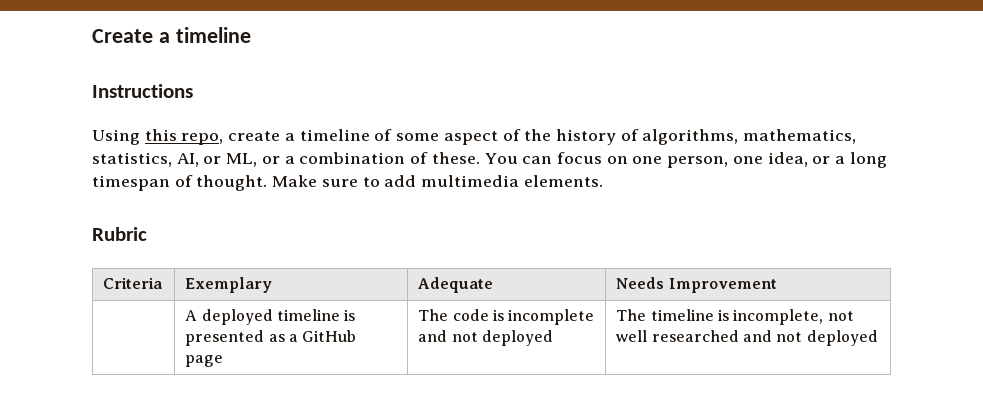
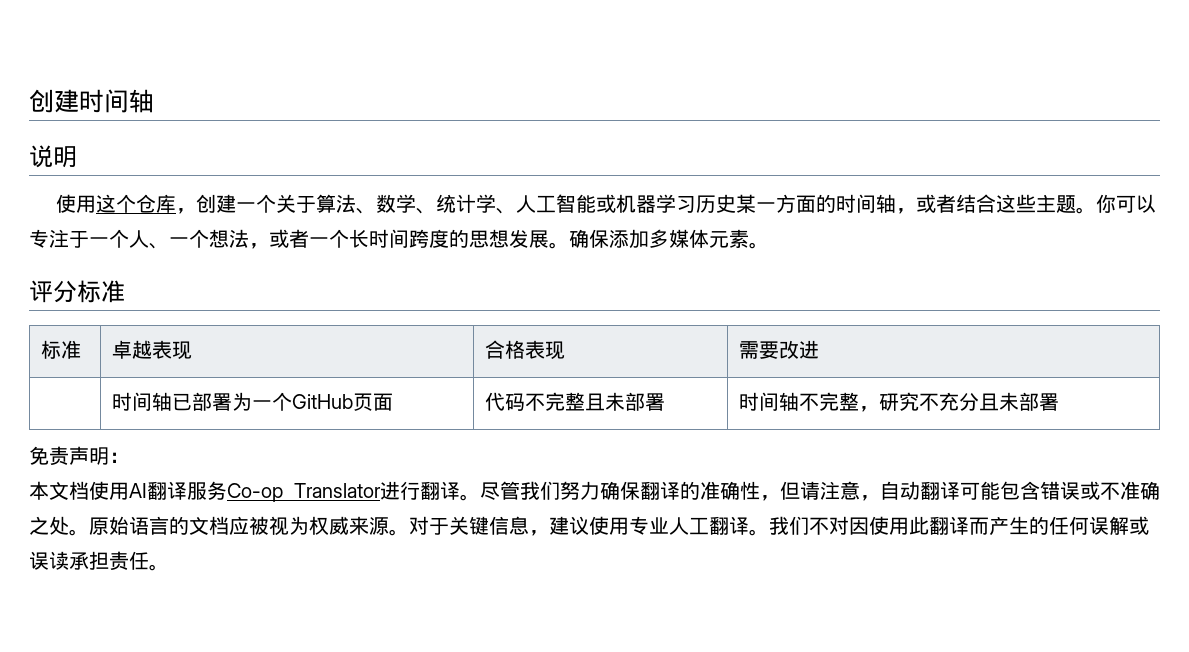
[92,27,251,43] [92,84,193,98] [92,129,857,145] [92,152,887,168] [92,175,603,191] [92,227,147,241] [103,277,164,289] [185,277,273,293] [418,277,494,293] [616,277,777,293] [185,309,356,325] [185,330,357,346] [185,355,224,367] [418,309,595,325] [418,330,554,346] [616,309,854,325] [616,330,878,346] Create a timeline // Instructions // Using this repo, create a timeline of some aspect of the history of algorithms, mathematics, statistics, AI, or ML, or a combination of these. You can focus on one person, one idea, or a long timespan of thought. Make sure to add multimedia elements. // Rubric // Criteria | Exemplary | Adequate | Needs Improvement // | A deployed timeline is presented as a GitHub page | The code is incomplete and not deployed | The timeline is incomplete, not well researched and not deployed -> [29,89,154,113] [29,145,77,168] [55,194,1156,214] [29,229,769,249] [29,280,125,303] [40,340,81,359] [111,340,192,360] [484,340,565,360] [738,340,819,359] [111,392,393,411] [484,392,665,411] [738,392,1059,412] [29,446,129,466] [29,481,1160,502] [29,516,1149,536] [29,551,169,571] 创建时间轴 // 说明 // 使用这个仓库，创建一个关于算法、数学、统计学、人工智能或机器学习历史某一方面的时间轴，或者结合这些主题。你可以专注于一个人、一个想法，或者一个长时间跨度的思想发展。确保添加多媒体元素。 // 评分标准 // 标准 | 卓越表现 | 合格表现 | 需要改进 // | 时间轴已部署为一个GitHub页面 | 代码不完整且未部署 | 时间轴不完整，研究不充分且未部署 // 免责声明： // 本文档使用AI翻译服务Co-op Translator进行翻译。尽管我们努力确保翻译的准确性，但请注意，自动翻译可能包含错误或不准确之处。原始语言的文档应被视为权威来源。对于关键信息，建议使用专业人工翻译。我们不对因使用此翻译而产生的任何误解或误读承担责任。

